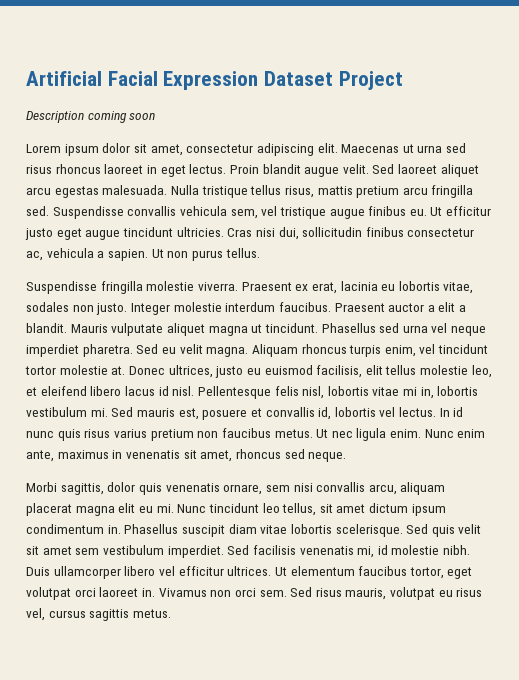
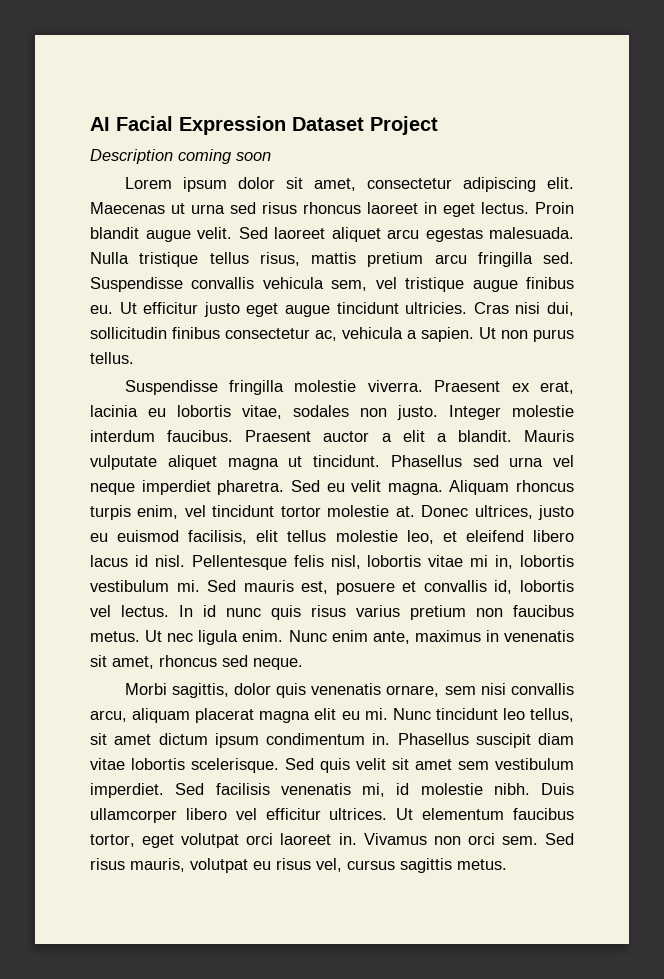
[26,71,102,86] Artificial -> [90,117,110,131] AI

